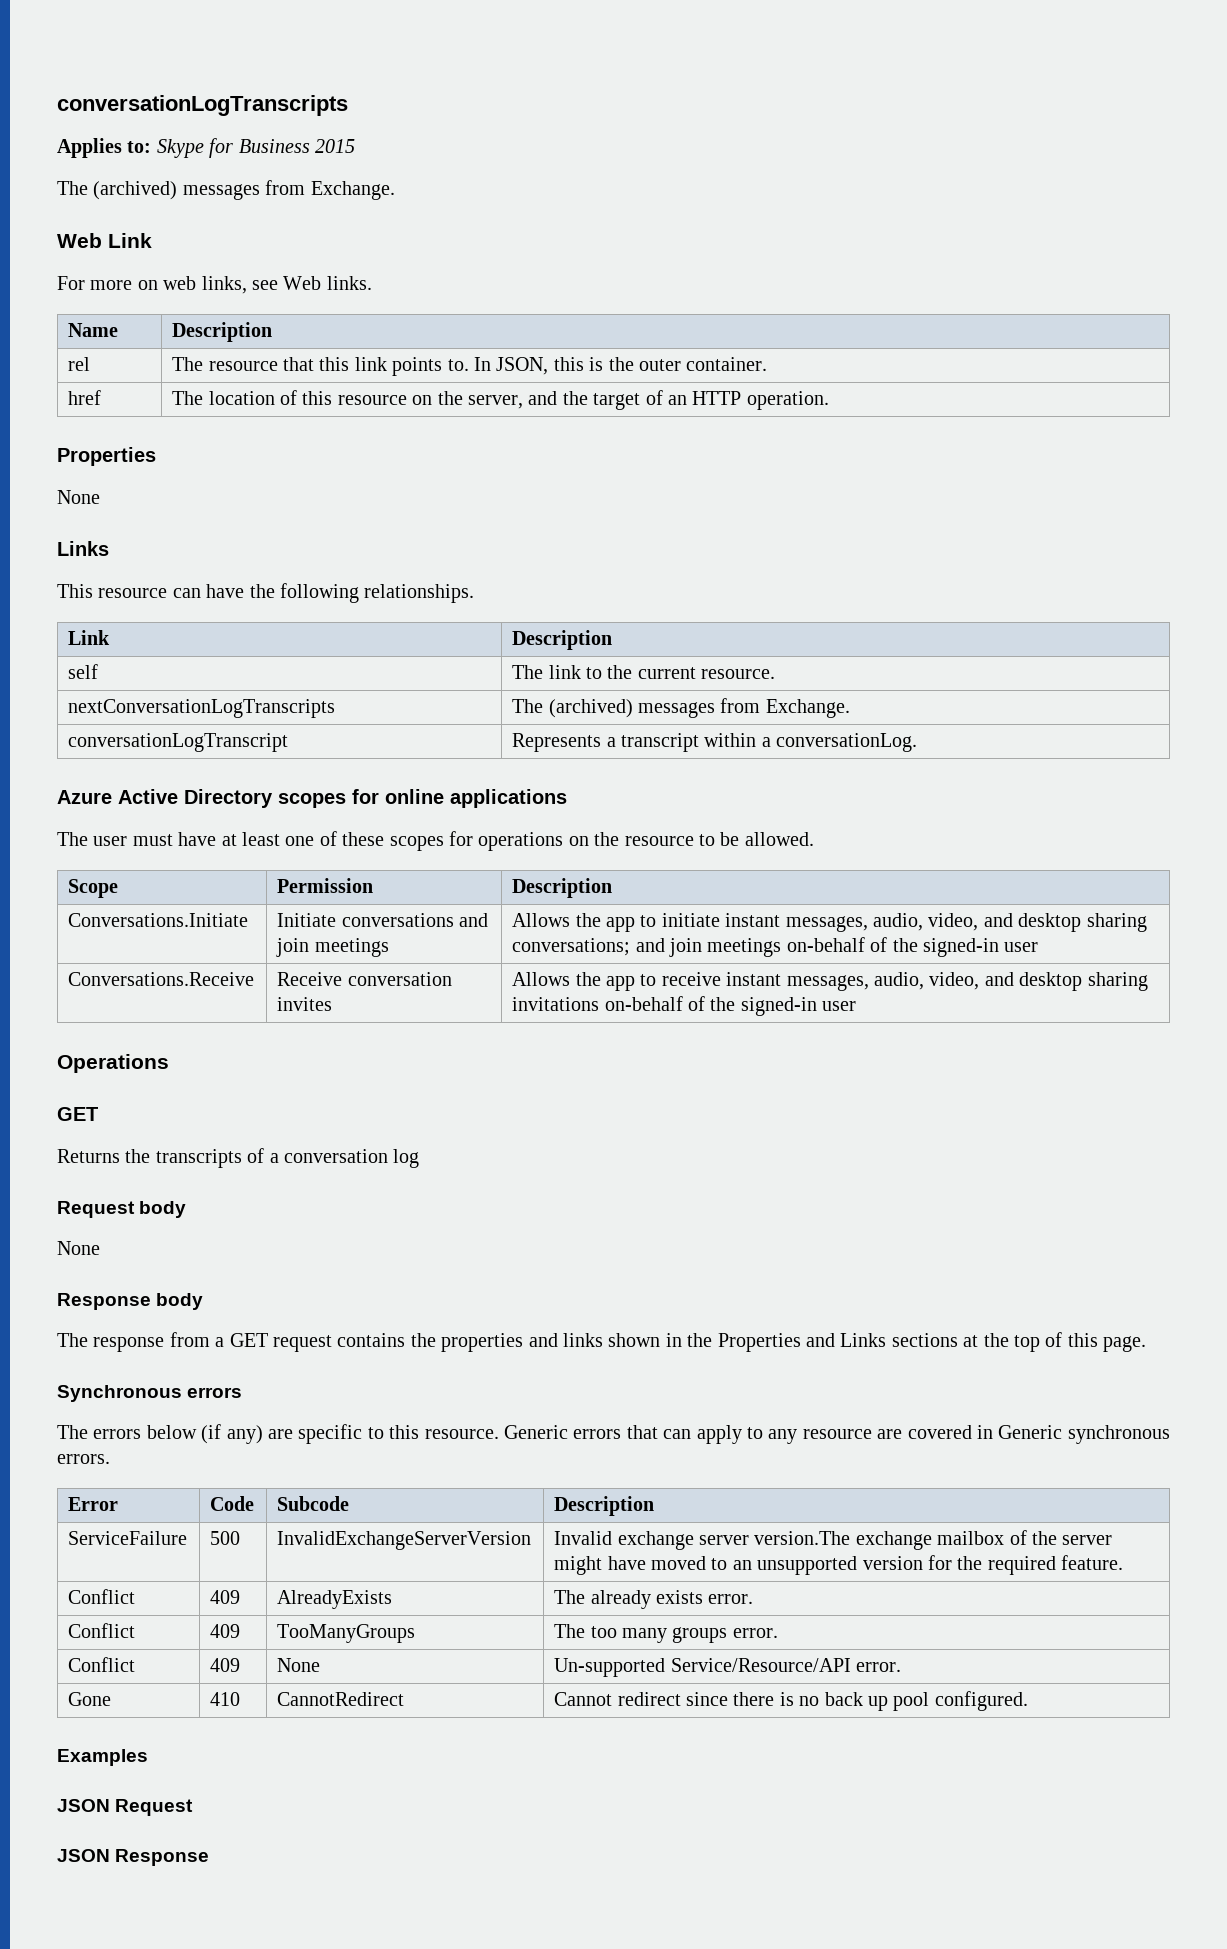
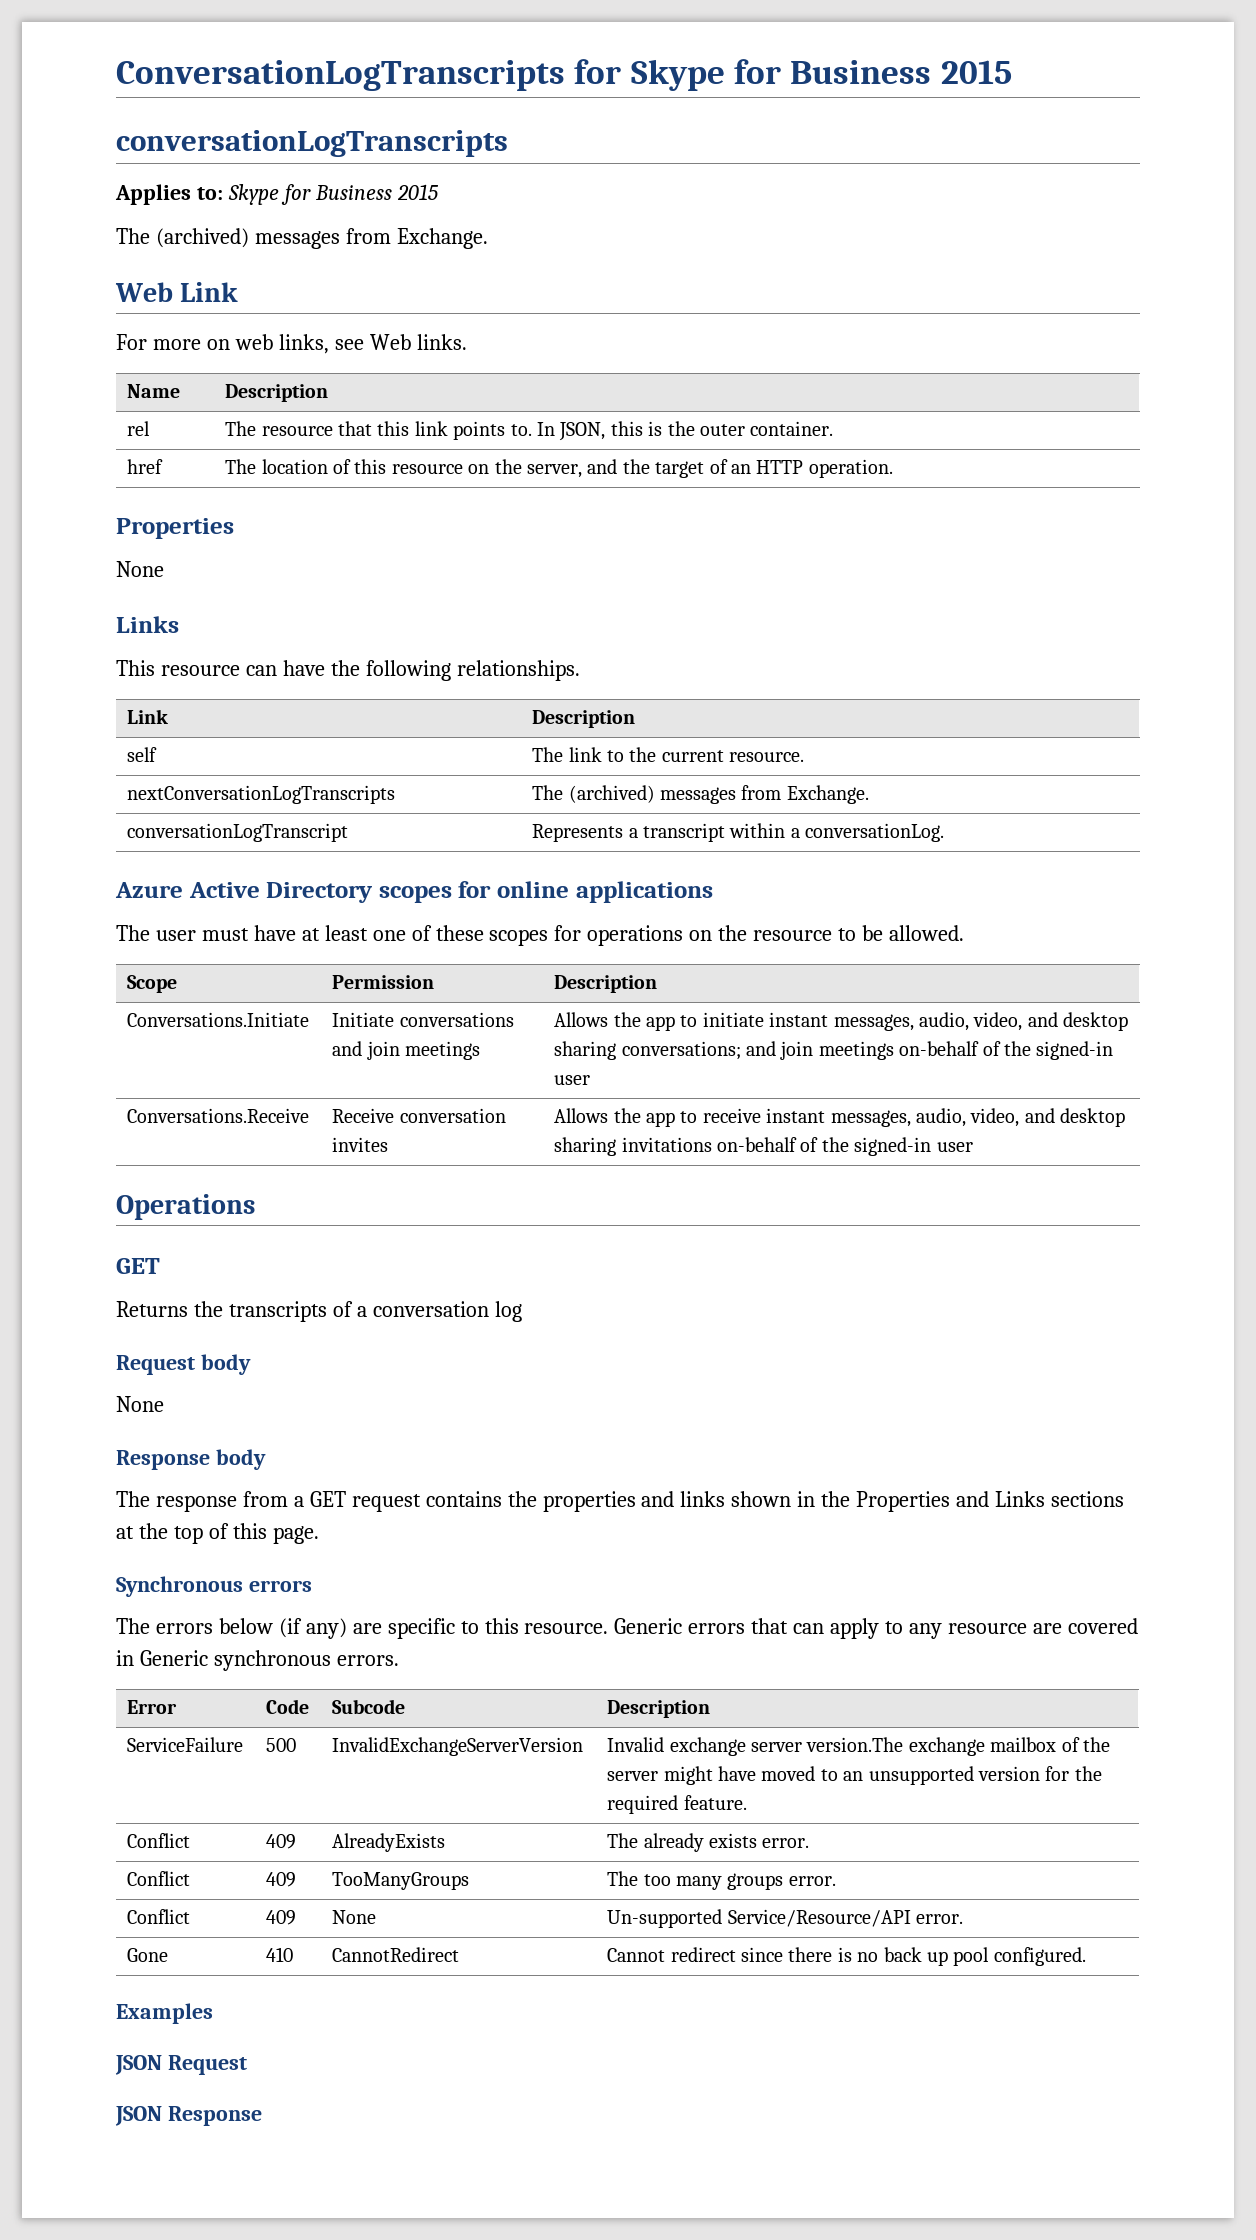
(57, 105) none -> [116,59,1012,91] ConversationLogTranscripts for Skype for Business 2015 //

